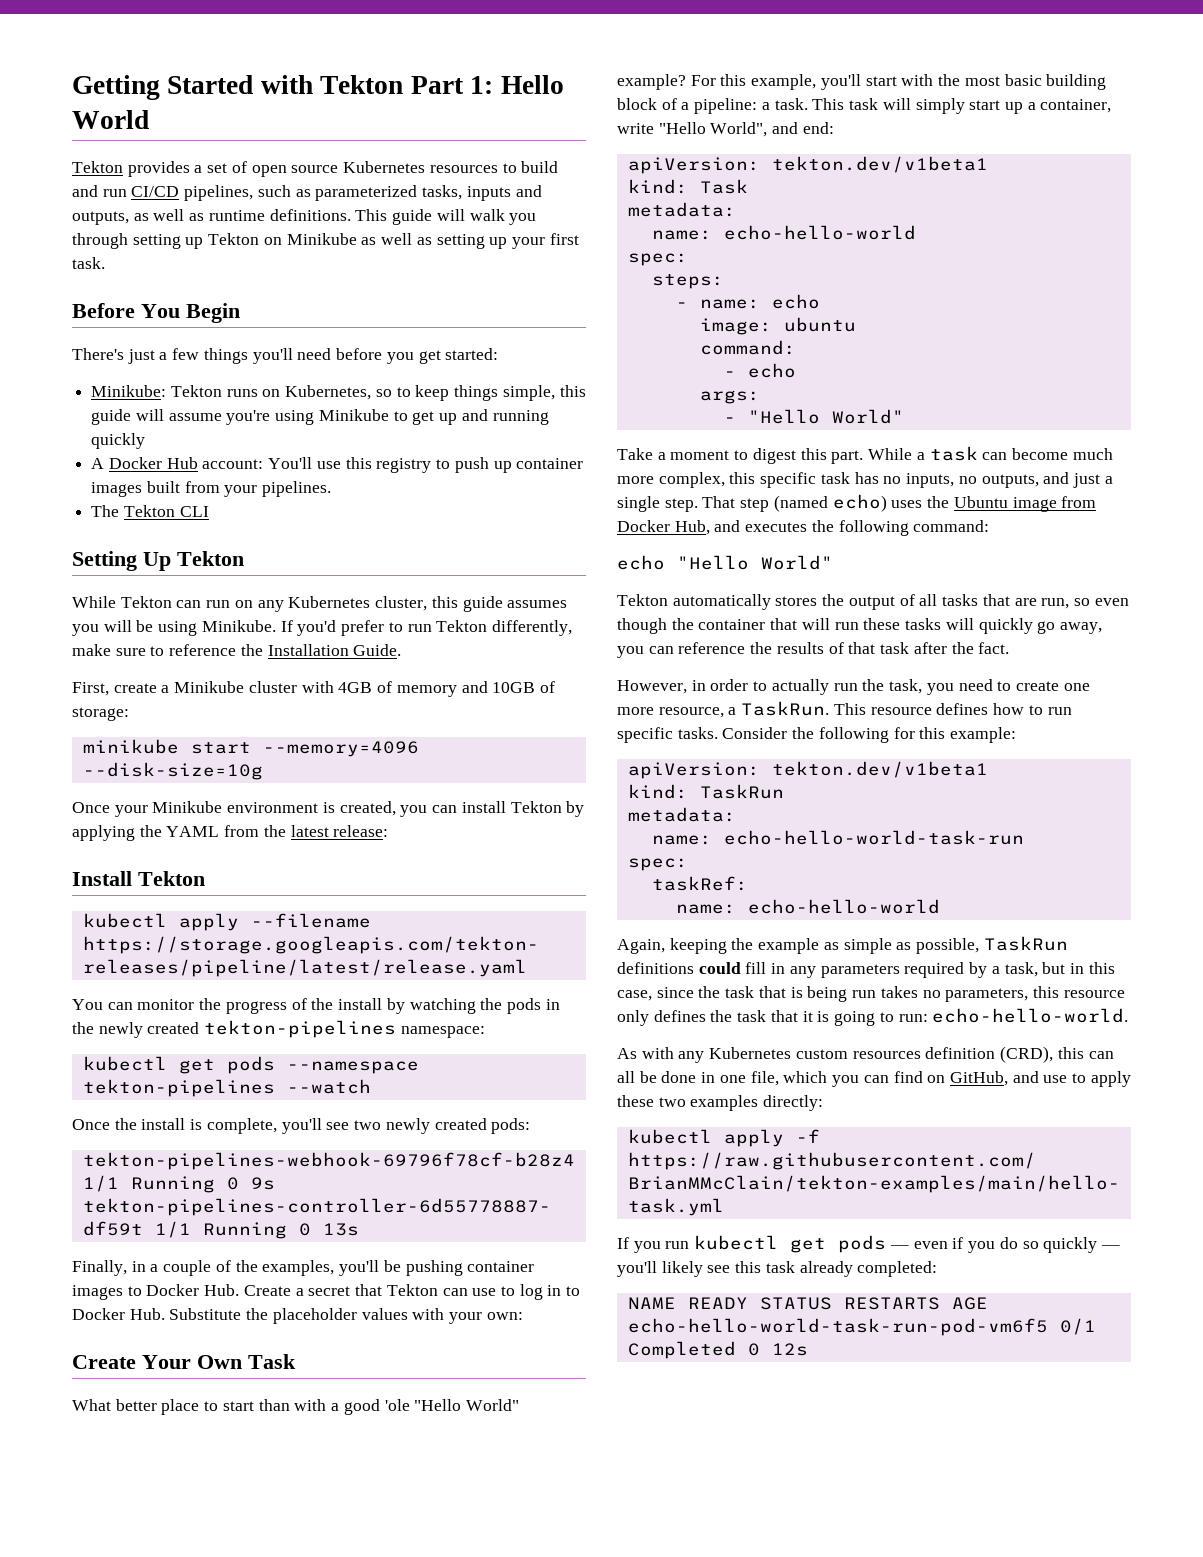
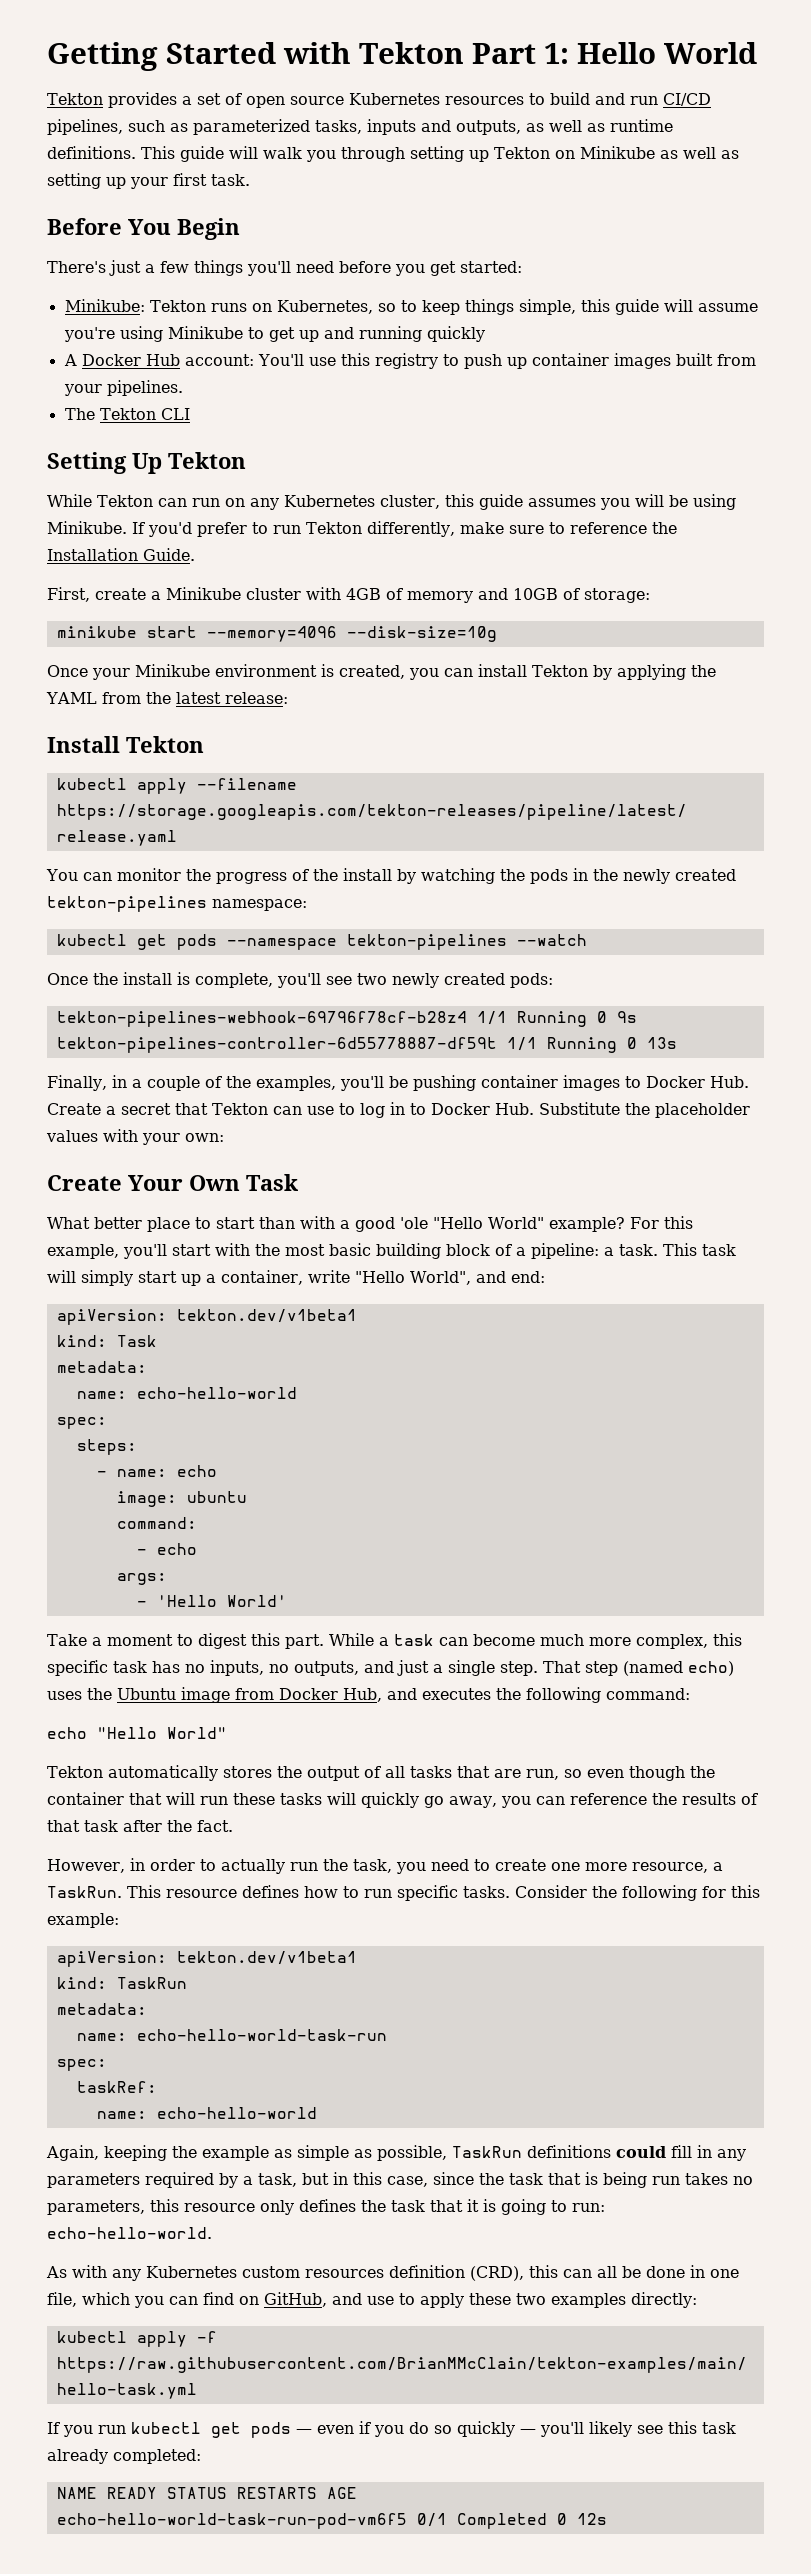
[747,409,904,424] "Hello World" -> [156,1595,287,1607] 'Hello World'

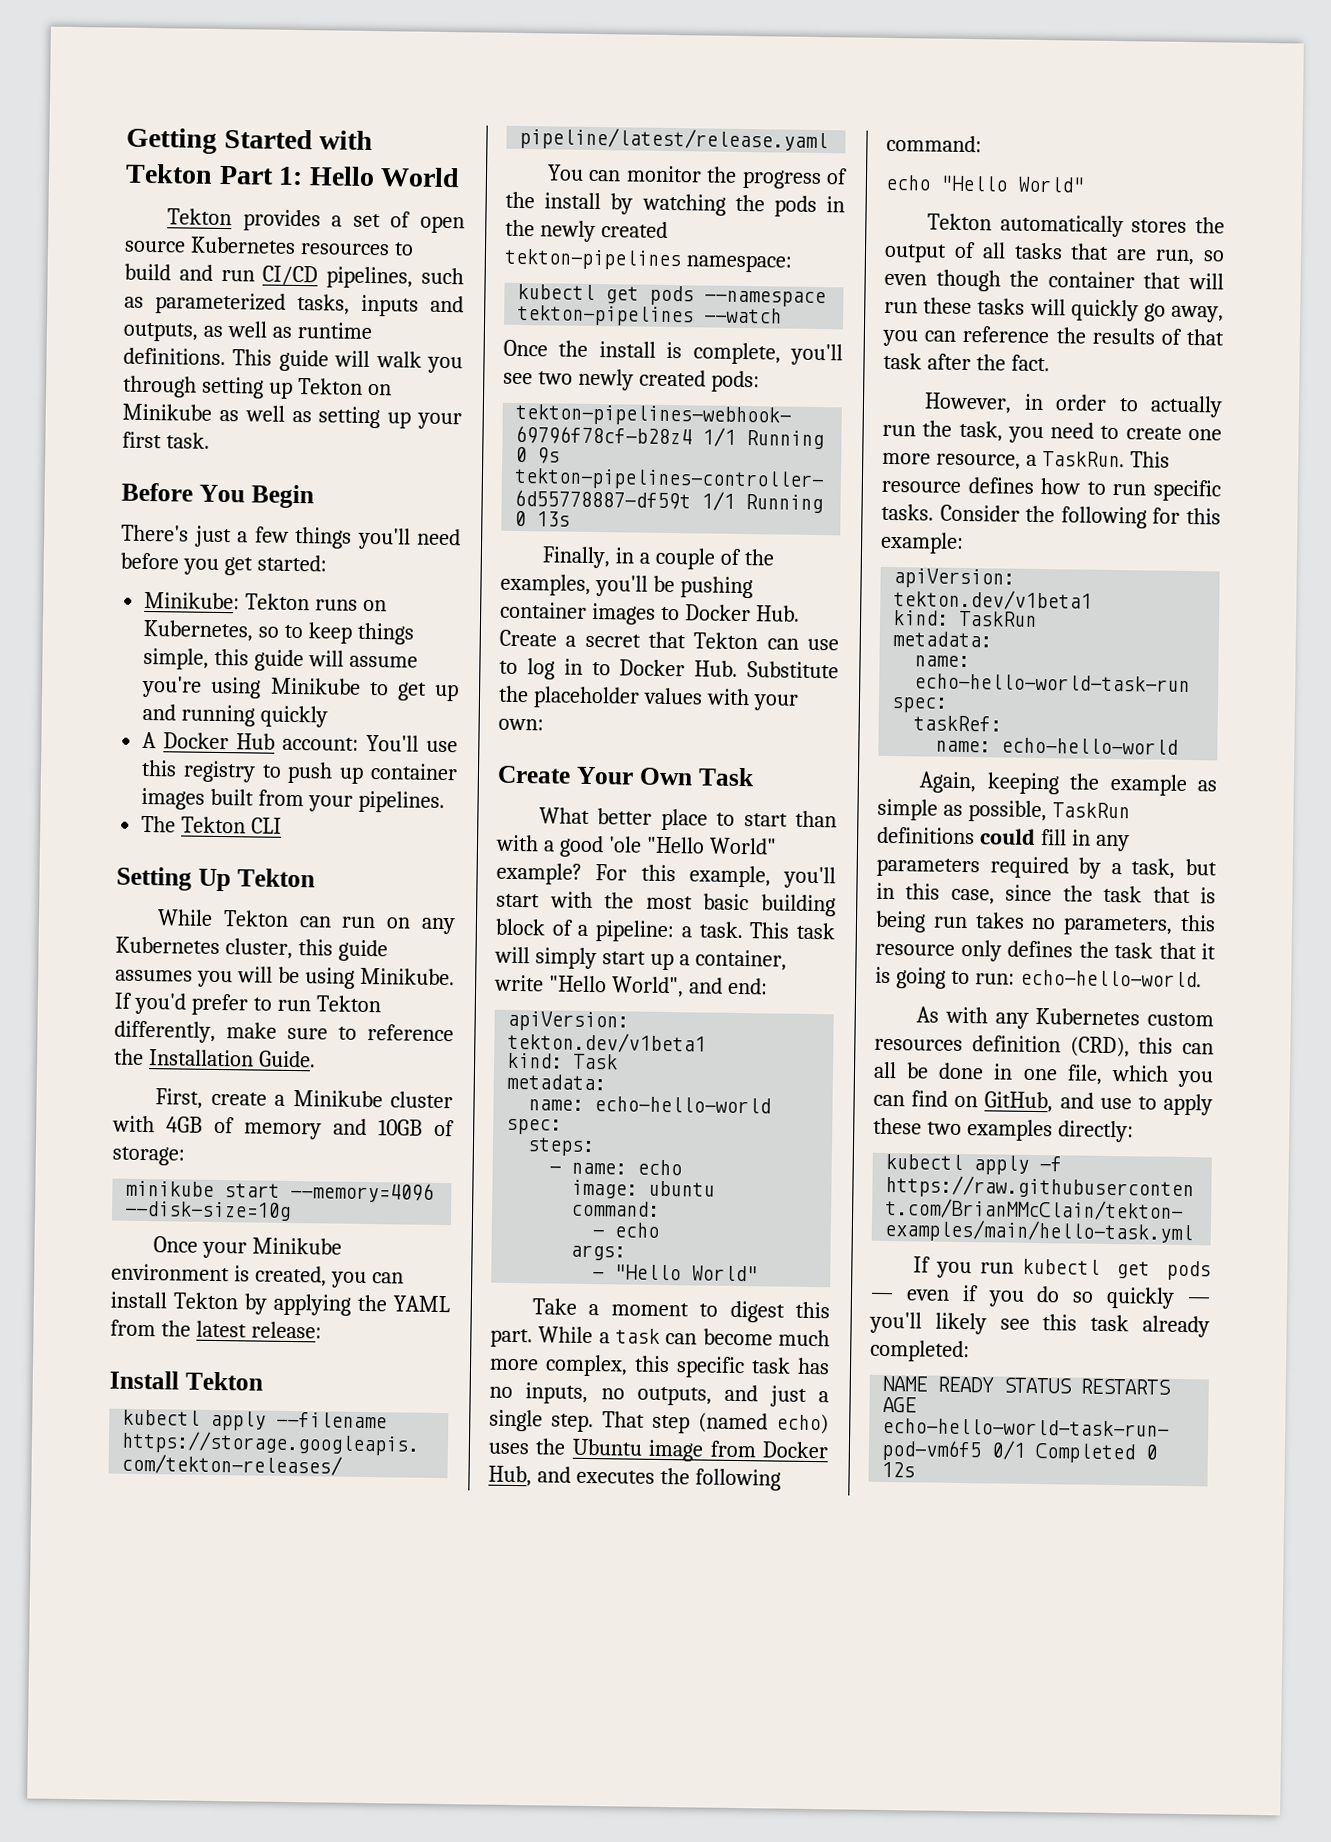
[156,1595,287,1607] 'Hello World' -> [614,1264,759,1282] "Hello World"

